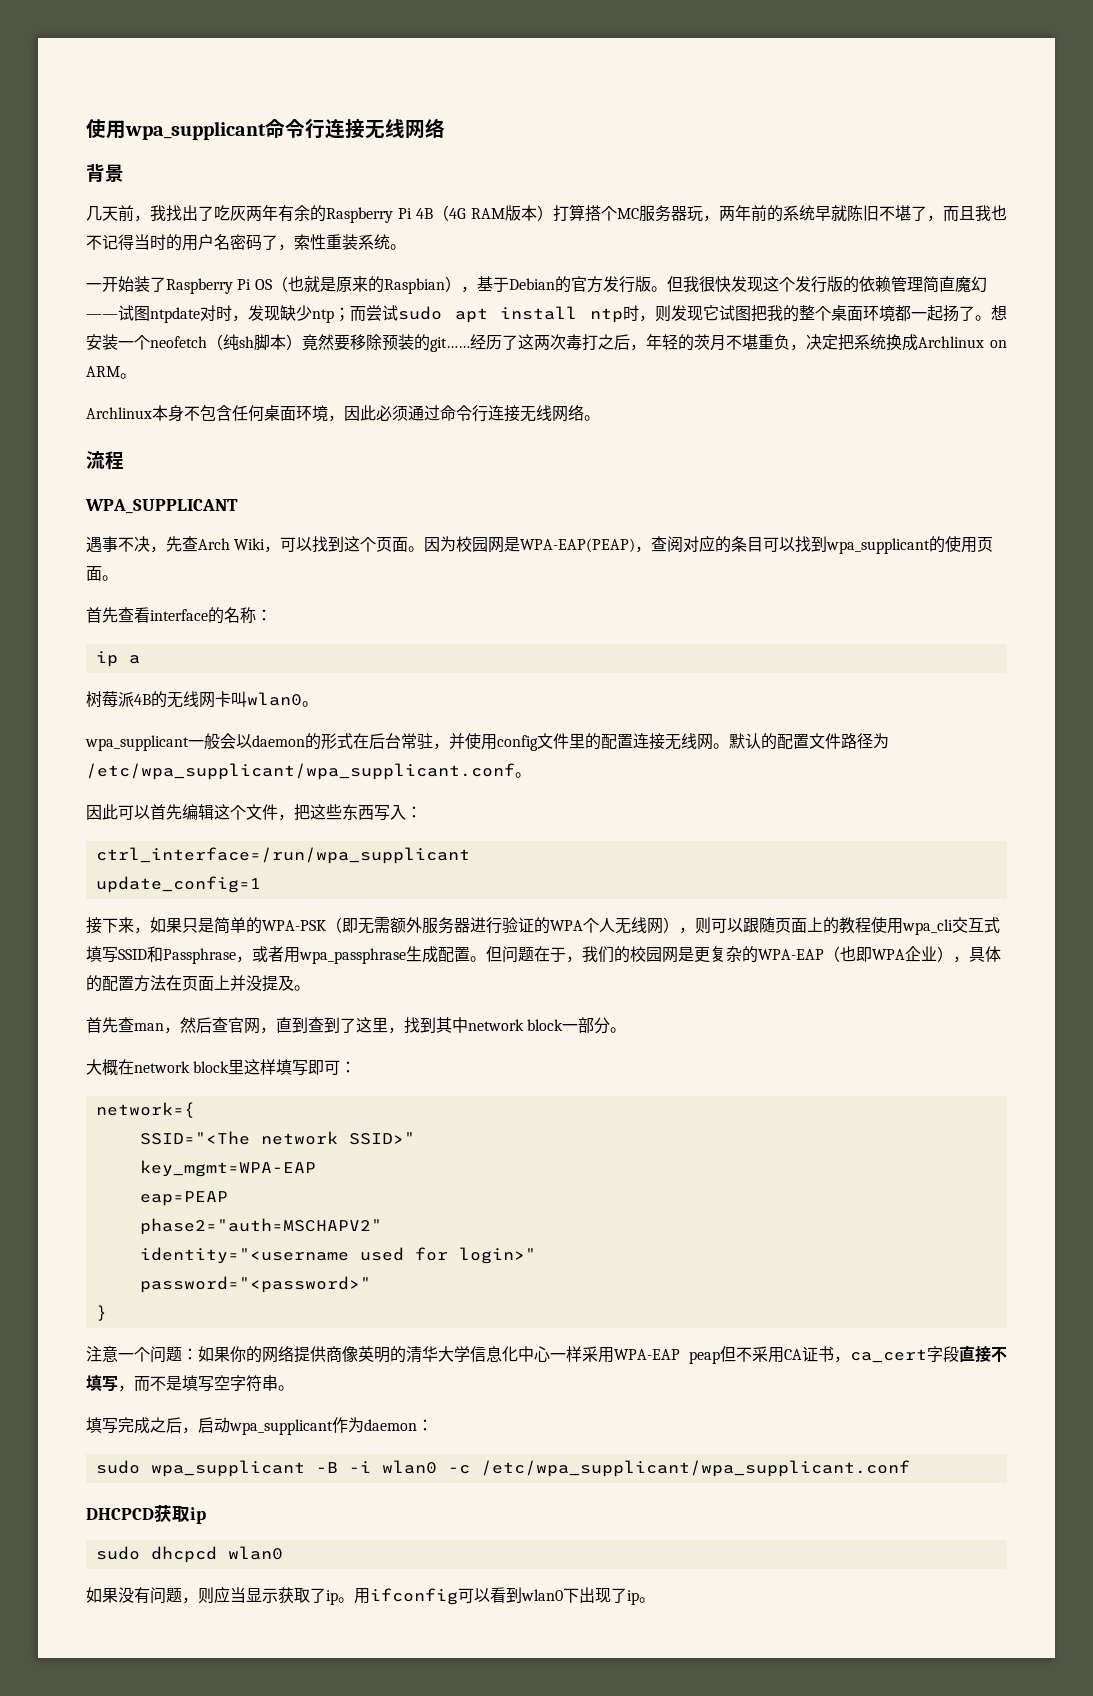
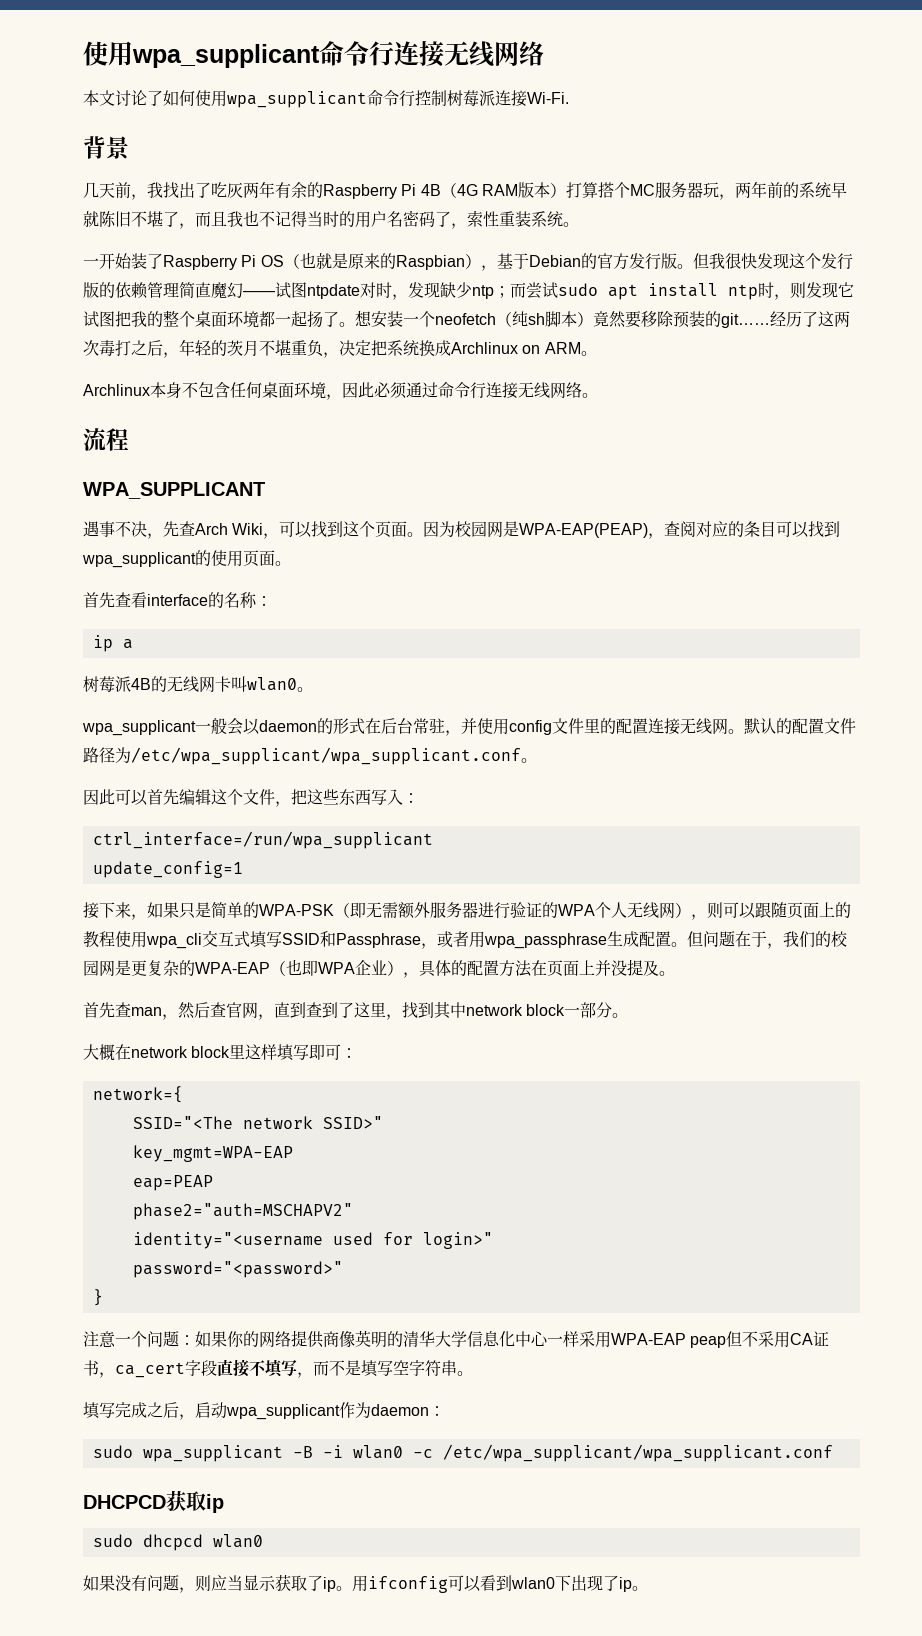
(445, 128) none -> [83,90,569,108] // 本文讨论了如何使用wpa_supplicant命令行控制树莓派连接Wi-Fi.

